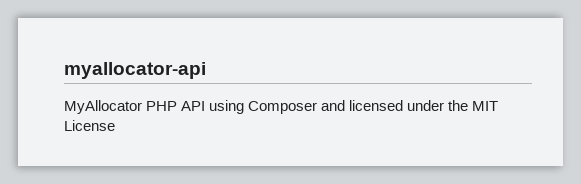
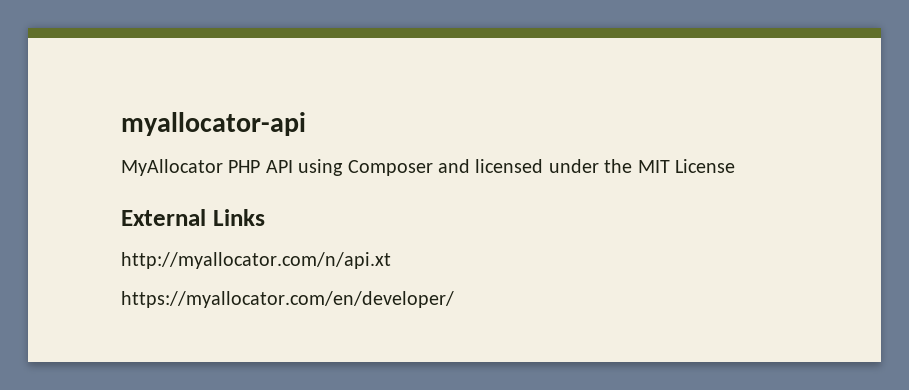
(115, 125) none -> [121,209,265,226] [121,252,391,269] [121,291,454,308] // External Links // http://myallocator.com/n/api.xt // https://myallocator.com/en/developer/

